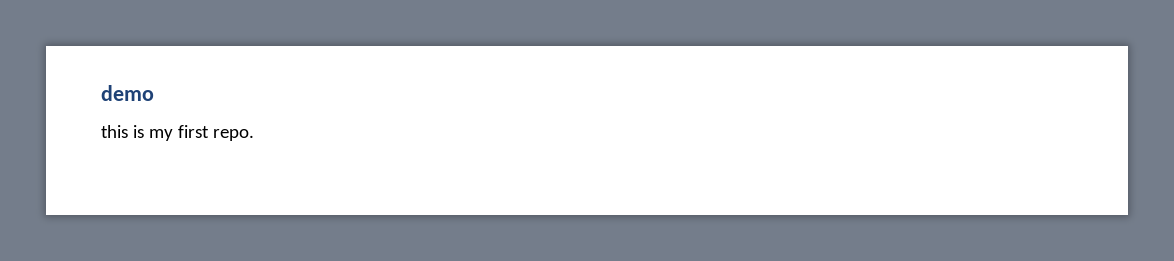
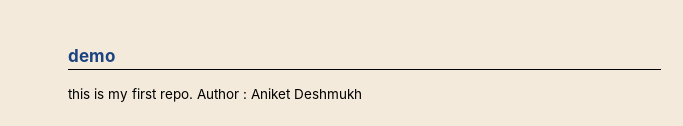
(254, 135) none -> [197,88,362,99] Author : Aniket Deshmukh

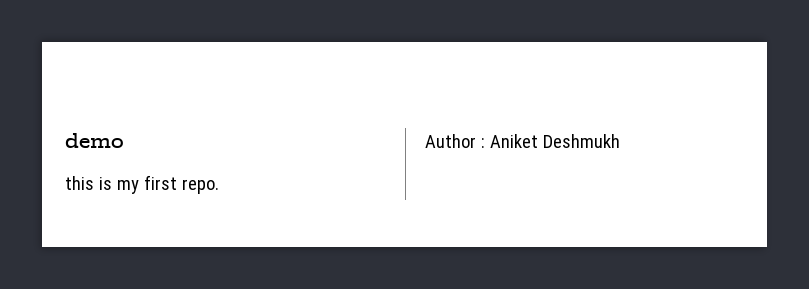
(193, 96) none -> (219, 186) //

